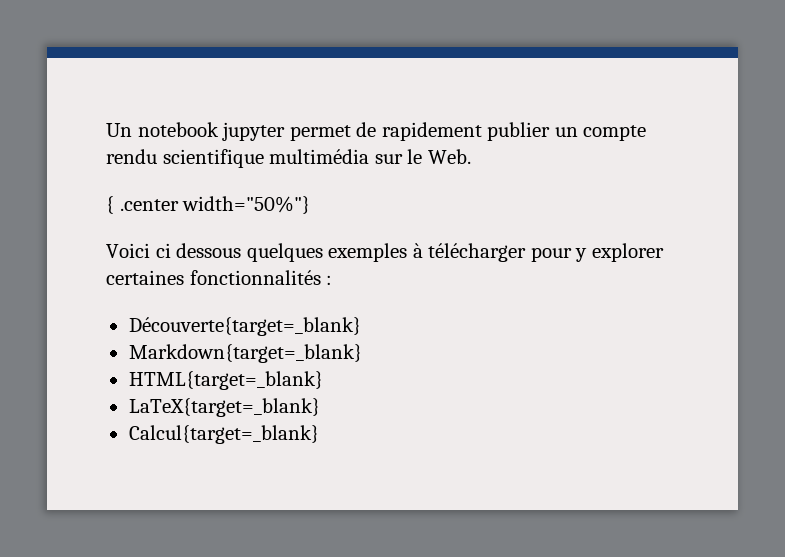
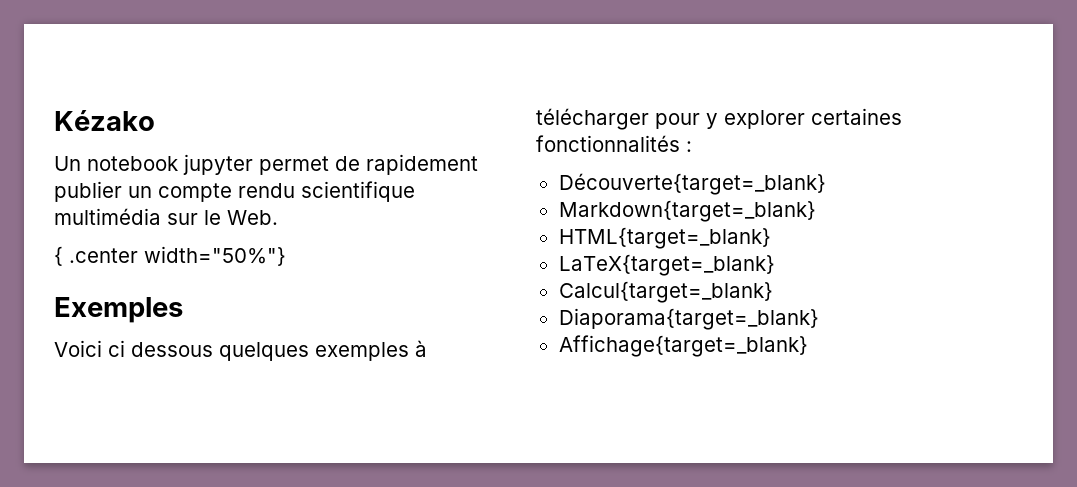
(106, 130) none -> [54,110,155,131] Kézako //
(311, 205) none -> [54,297,183,323] // Exemples
(319, 434) none -> [558,308,819,330] [558,335,808,357] // Diaporama{target=_blank} // Affichage{target=_blank}

